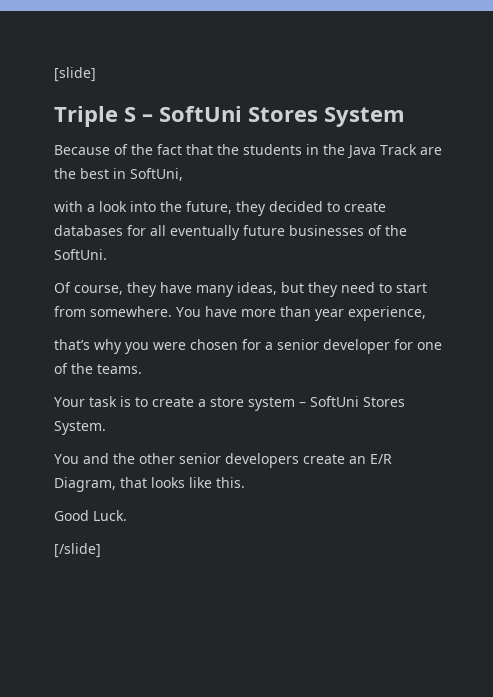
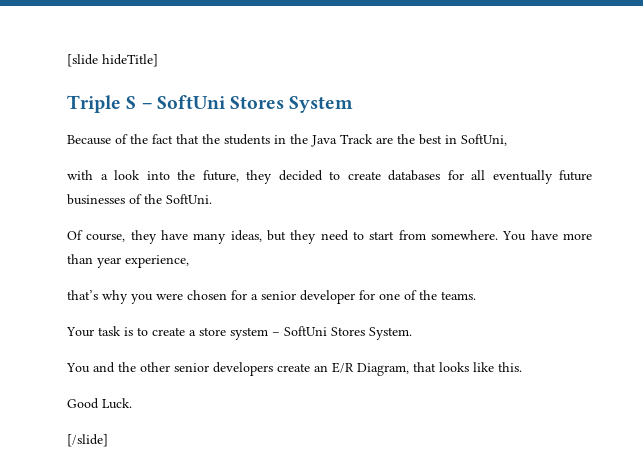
[54,67,96,82] [slide] -> [67,54,158,67] [slide hideTitle]

